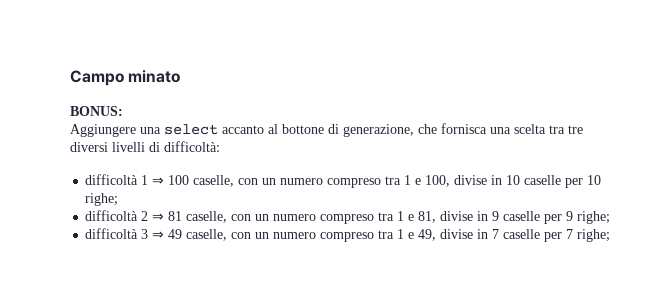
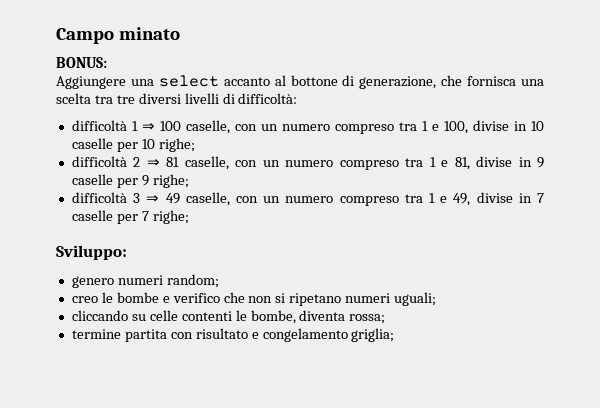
(611, 235) none -> [56,245,127,260] [71,274,219,288] [71,292,437,306] [71,310,386,324] [71,328,395,342] // Sviluppo: // genero numeri random; // creo le bombe e verifico che non si ripetano numeri uguali; // cliccando su celle contenti le bombe, diventa rossa; // termine partita con risultato e congelamento griglia;

